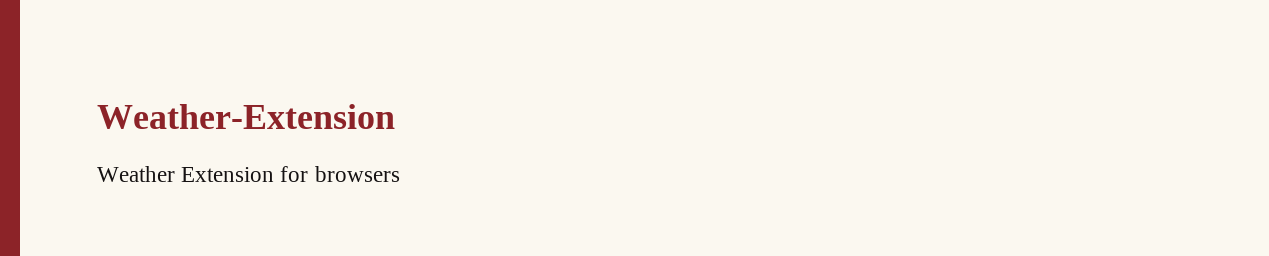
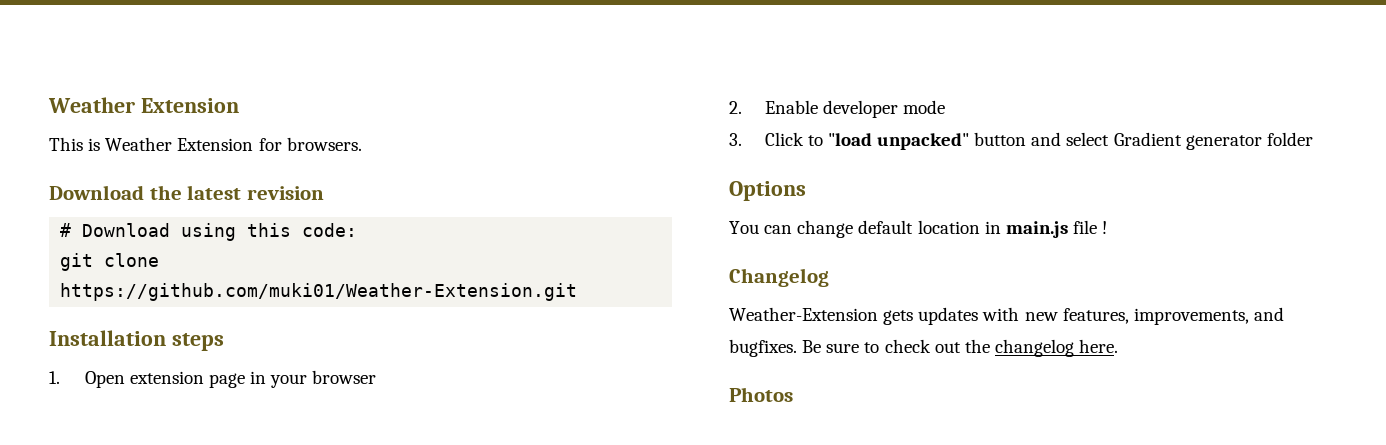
[97,104,395,129] [97,166,400,182] Weather-Extension // Weather Extension for browsers -> [48,97,239,113] [49,137,362,151] [49,185,325,200] [60,223,358,241] [60,253,160,271] [60,283,578,301] [49,330,224,351] [49,370,377,388] [729,100,945,118] [729,132,1313,150] [729,181,806,201] [729,220,1108,238] [729,268,829,287] [729,307,1284,325] [729,339,1119,357] [729,387,793,402] Weather Extension // This is Weather Extension for browsers. // Download the latest revision // # Download using this code: // git clone https://github.com/muki01/Weather-Extension.git // Installation steps // 1. Open extension page in your browser // 2. Enable developer mode // 3. Click to "load unpacked" button and select Gradient generator folder // Options // You can change default location in main.js file ! // Changelog // Weather-Extension gets updates with new features, improvements, and bugfixes. Be sure to check out the changelog here. // Photos

